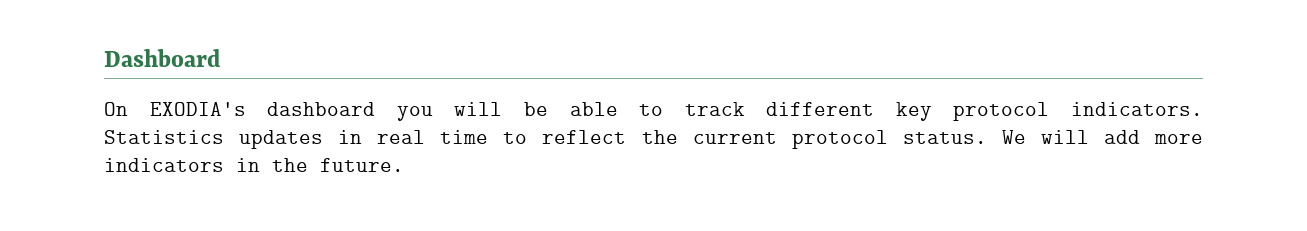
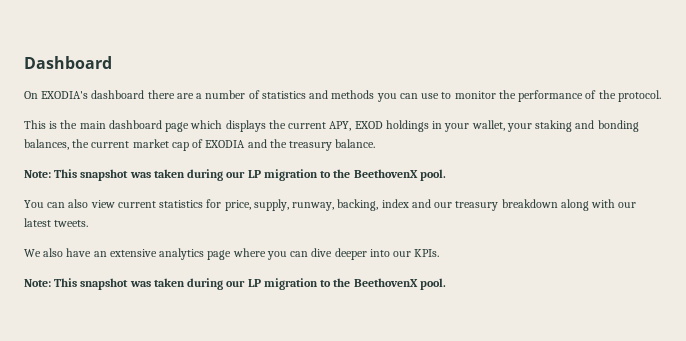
[396,102,1204,121] [104,130,1203,149] [104,158,404,172] you will be able to track different key protocol indicators. Statistics updates in real time to reflect the current protocol status. We will add more indicators in the future. -> [147,90,661,102] [24,120,639,132] [24,139,376,151] [24,169,446,181] [24,199,637,211] [24,218,89,227] [24,248,440,260] [24,278,446,290] there are a number of statistics and methods you can use to monitor the performance of the protocol. // This is the main dashboard page which displays the current APY, EXOD holdings in your wallet, your staking and bonding balances, the current market cap of EXODIA and the treasury balance. // Note: This snapshot was taken during our LP migration to the BeethovenX pool. // You can also view current statistics for price, supply, runway, backing, index and our treasury breakdown along with our latest tweets. // We also have an extensive analytics page where you can dive deeper into our KPIs. // Note: This snapshot was taken during our LP migration to the BeethovenX pool.

